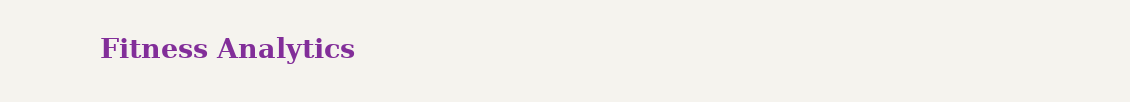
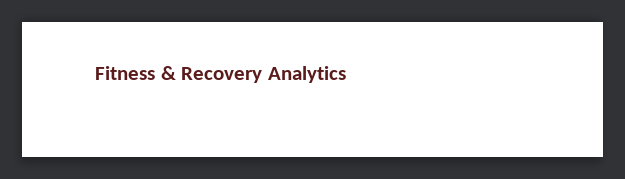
(208, 48) none -> [160,66,263,83] & Recovery

